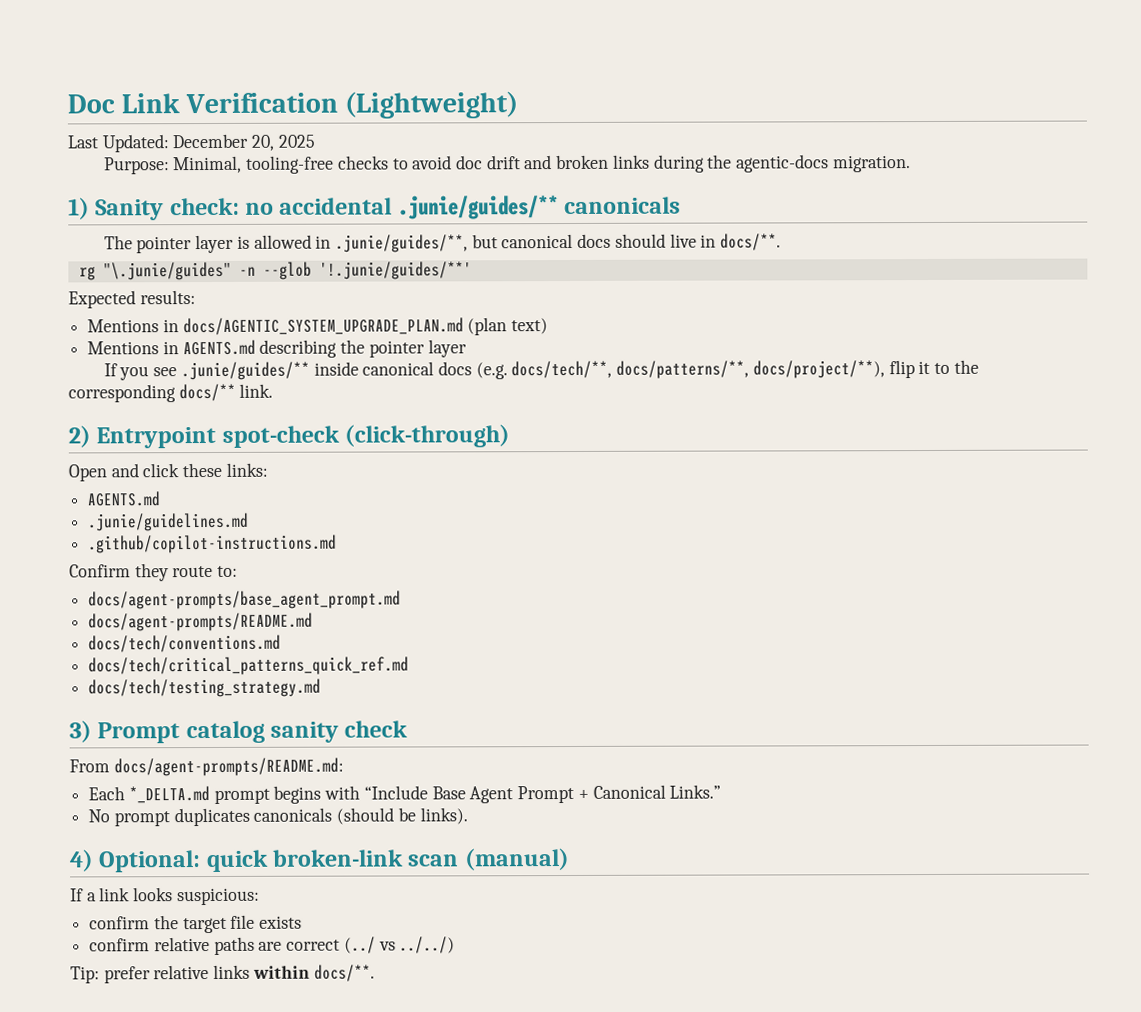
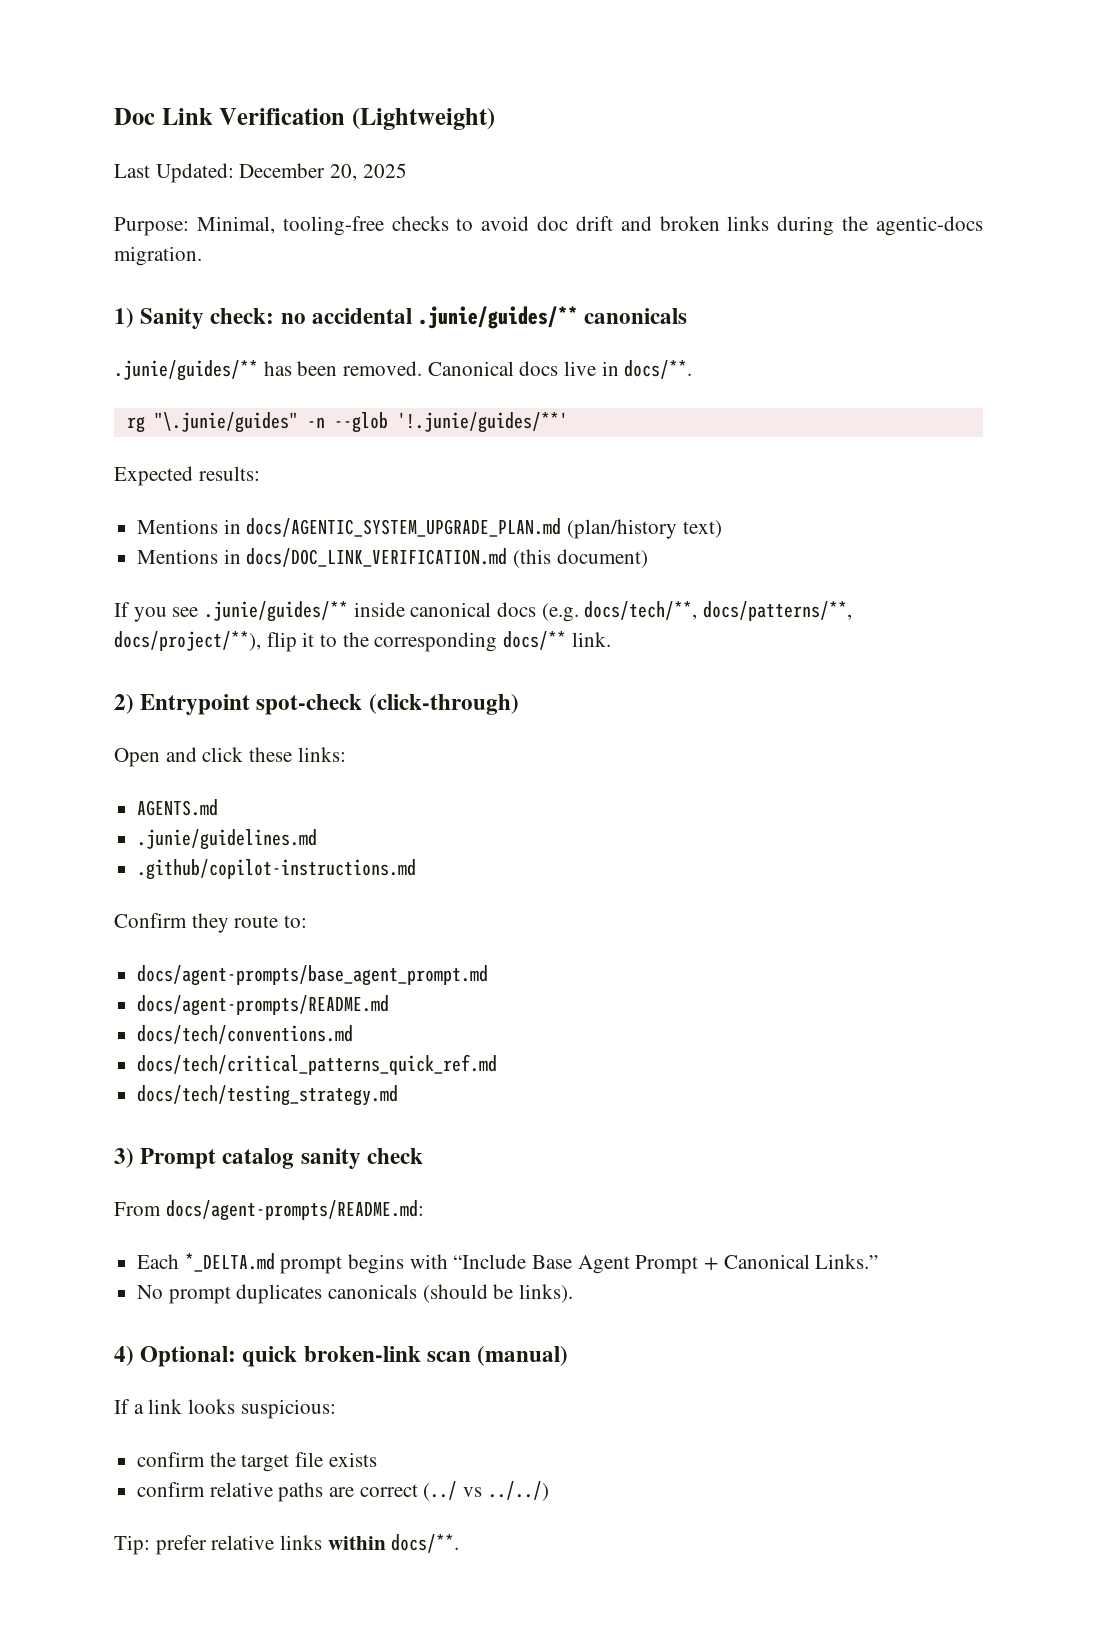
[103,233,666,254] The pointer layer is allowed in .junie/guides/**, but canonical docs should -> [114,360,559,381] .junie/guides/** has been removed. Canonical docs
[467,317,508,336] (plan -> [567,519,678,539] (plan/history
[182,339,467,358] AGENTS.md describing the pointer layer -> [246,548,648,568] docs/DOC_LINK_VERIFICATION.md (this document)

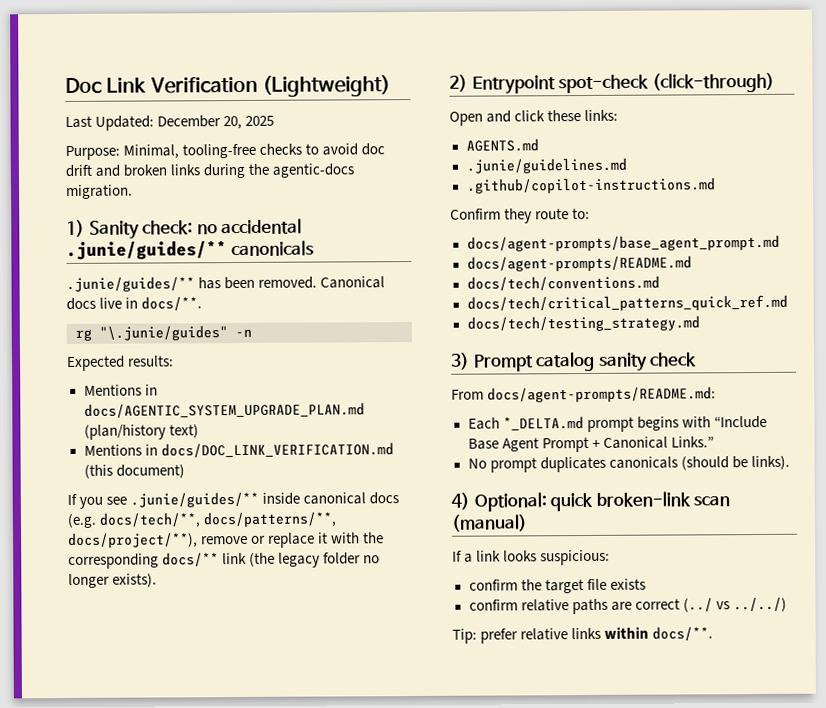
[333,412,568,433] --glob '!.junie/guides/**' -> (252, 333) none
[266,631,611,652] flip it to the corresponding docs/** link. -> [201,532,385,548] [68,552,381,569] [68,573,158,588] remove or replace it with the corresponding docs/** link (the legacy folder no longer exists).

